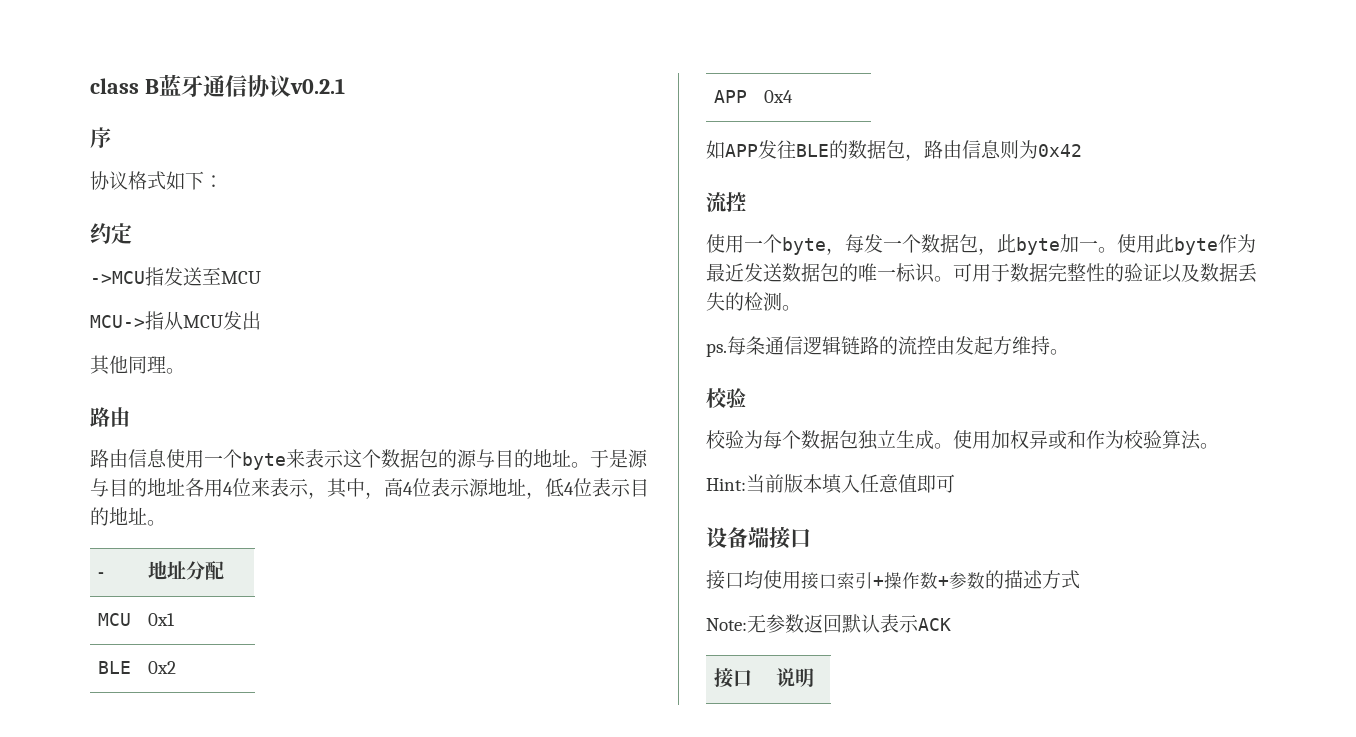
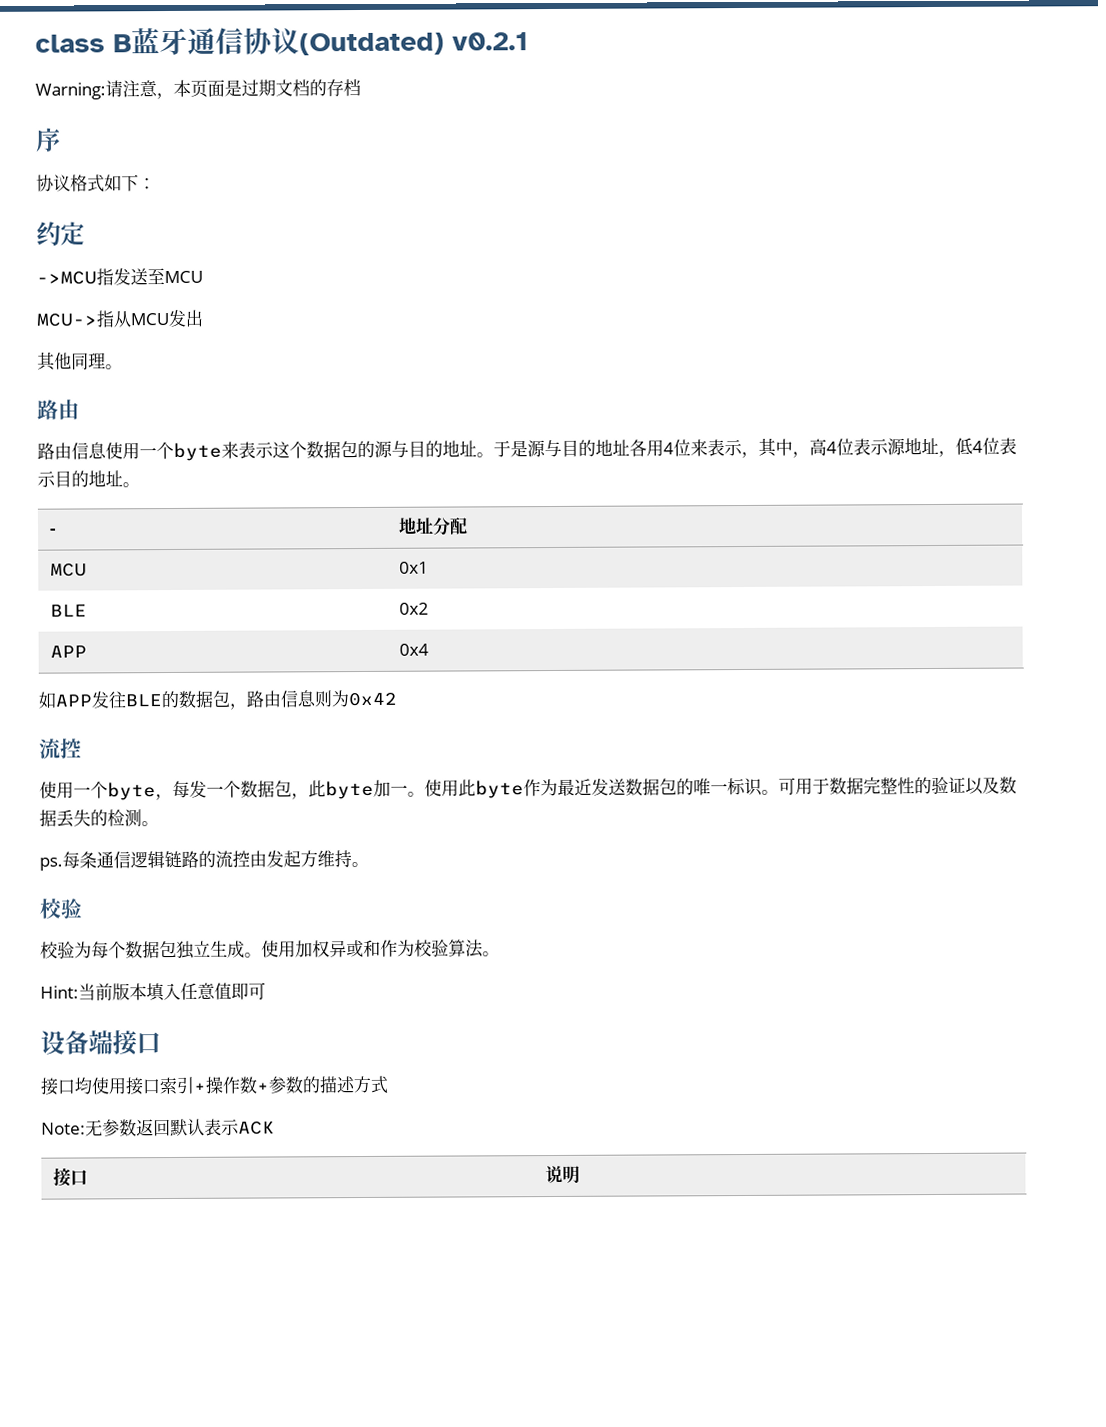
(291, 86) none -> [299,32,444,56] (Outdated)
(345, 86) none -> [35,78,361,100] // Warning:请注意，本页面是过期文档的存档

